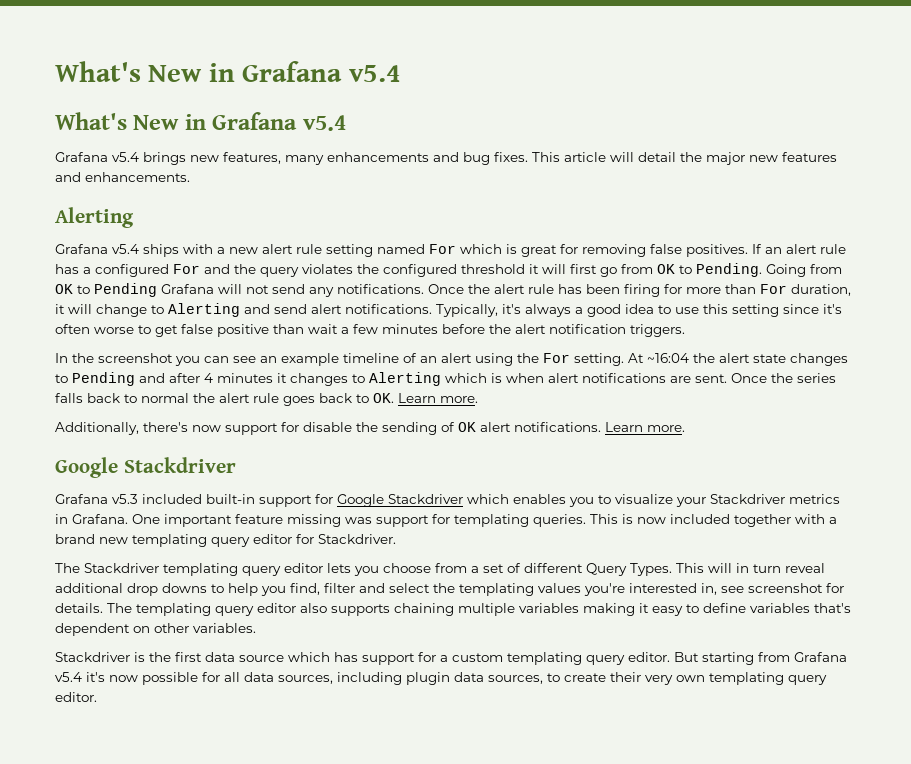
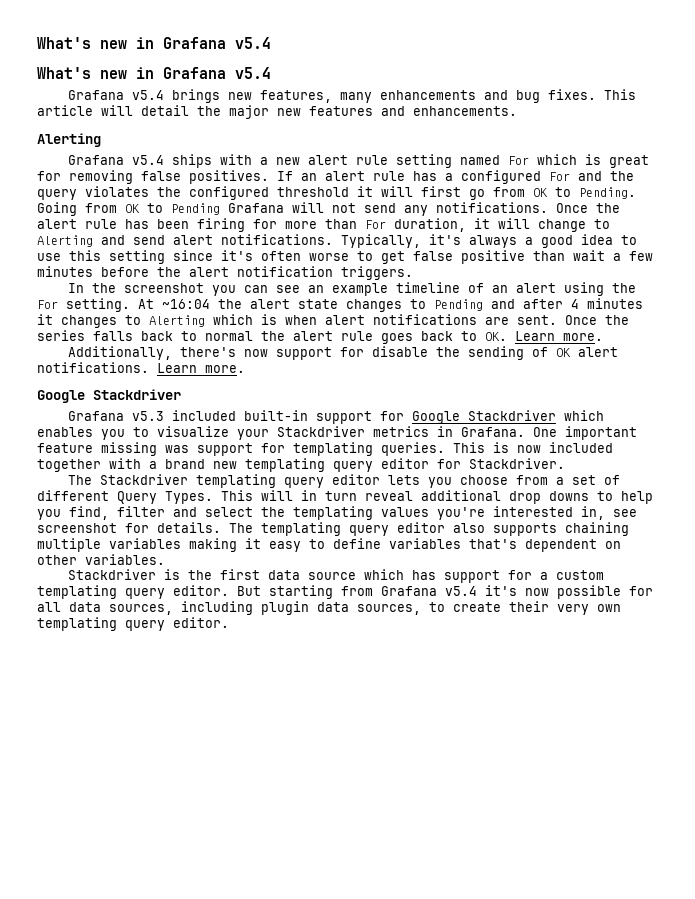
[55,61,203,82] What's New -> [37,37,127,49] What's new
[133,115,180,130] New -> [100,70,127,79] new

